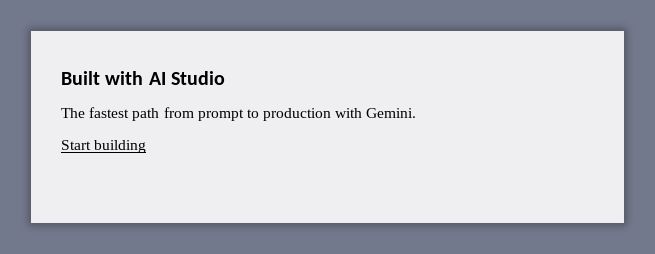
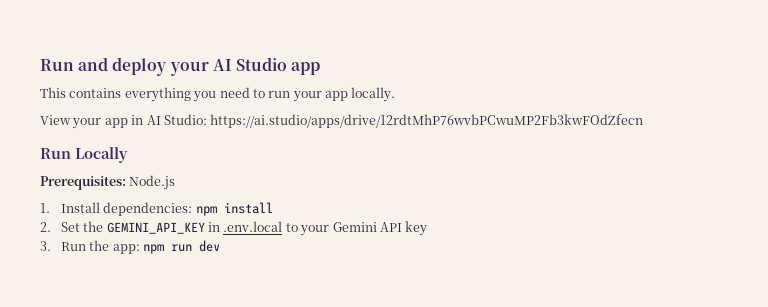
[61,71,225,85] [61,107,417,121] [61,140,147,153] Built with AI Studio // The fastest path from prompt to production with Gemini. // Start building -> [40,57,321,76] [40,87,396,102] [40,114,644,129] [40,147,128,163] [40,175,176,190] [40,202,273,216] [40,221,428,236] [40,240,221,254] Run and deploy your AI Studio app // This contains everything you need to run your app locally. // View your app in AI Studio: https://ai.studio/apps/drive/12rdtMhP76wvbPCwuMP2Fb3kwFOdZfecn // Run Locally // Prerequisites: Node.js // 1. Install dependencies: npm install // 2. Set the GEMINI_API_KEY in .env.local to your Gemini API key // 3. Run the app: npm run dev

